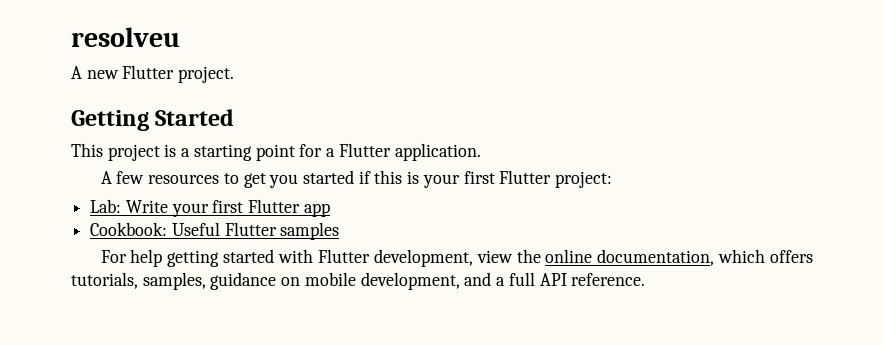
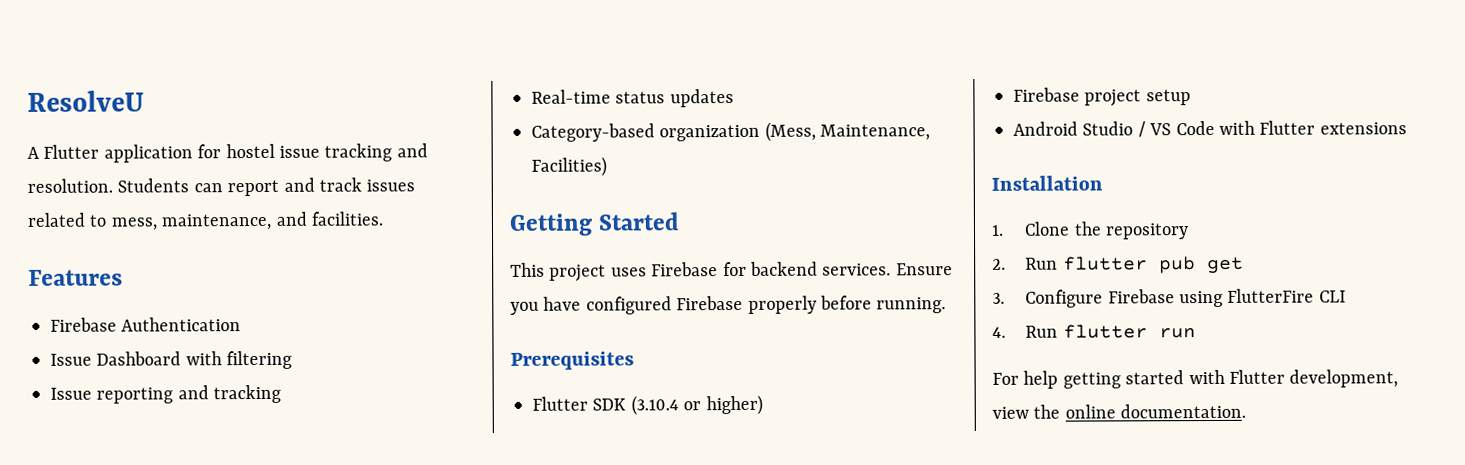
[71,27,180,47] [71,65,235,83] [71,109,235,131] [71,143,481,161] [100,170,613,188] [90,199,330,217] [90,222,340,240] resolveu // A new Flutter project. // Getting Started // This project is a starting point for a Flutter application. // A few resources to get you started if this is your first Flutter project: // Lab: Write your first Flutter app // Cookbook: Useful Flutter samples -> [27,90,145,112] [27,143,428,163] [27,177,416,197] [27,211,383,231] [28,269,123,286] [50,317,242,332] [50,350,293,370] [50,384,282,404] [531,88,734,108] [531,121,931,142] [531,156,607,177] [509,212,680,236] [510,261,953,282] [510,295,947,315] [510,351,634,370] [532,394,763,416] [1013,87,1191,107] [1013,120,1407,138] [991,175,1103,191] [991,221,1189,240] [992,256,1244,274] [992,288,1346,308] [992,324,1196,339] ResolveU // A Flutter application for hostel issue tracking and resolution. Students can report and track issues related to mess, maintenance, and facilities. // Features // Firebase Authentication // Issue Dashboard with filtering // Issue reporting and tracking // Real-time status updates // Category-based organization (Mess, Maintenance, Facilities) // Getting Started // This project uses Firebase for backend services. Ensure you have configured Firebase properly before running. // Prerequisites // Flutter SDK (3.10.4 or higher) // Firebase project setup // Android Studio / VS Code with Flutter extensions // Installation // 1. Clone the repository // 2. Run flutter pub get // 3. Configure Firebase using FlutterFire CLI // 4. Run flutter run
[597,249,813,266] [71,272,646,290] documentation, which offers tutorials, samples, guidance on mobile development, and a full API reference. -> [1120,403,1247,419] documentation.

